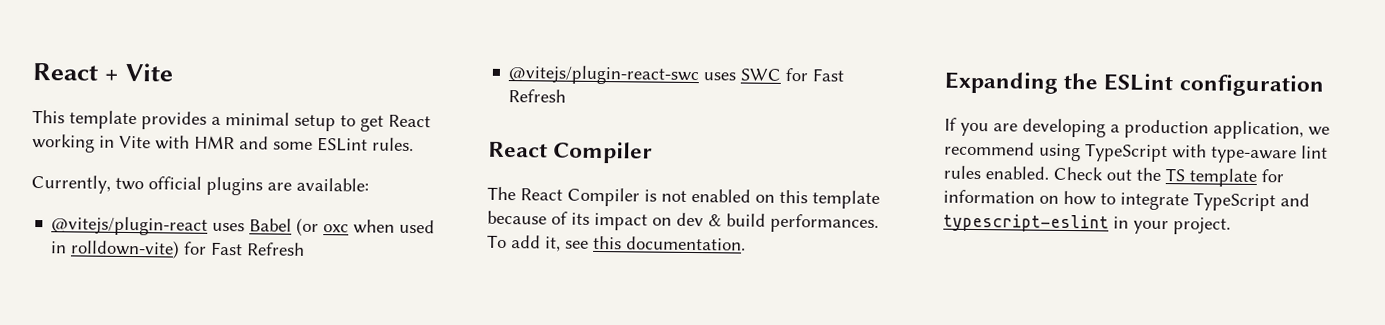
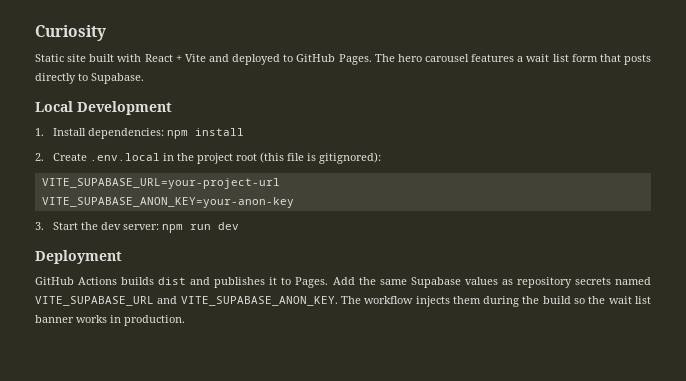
[32,62,175,82] [32,109,431,132] [32,133,414,153] [31,174,369,196] [51,216,436,237] [50,239,306,259] [508,65,846,86] [508,89,567,103] [488,141,654,164] [487,186,880,209] [487,210,879,233] [487,234,746,252] [944,71,1324,97] [944,117,1330,140] [944,141,1328,164] [943,165,1284,188] [943,189,1310,212] [943,213,1231,235] React + Vite // This template provides a minimal setup to get React working in Vite with HMR and some ESLint rules. // Currently, two official plugins are available: // @vitejs/plugin-react uses Babel (or oxc when used in rolldown-vite) for Fast Refresh // @vitejs/plugin-react-swc uses SWC for Fast Refresh // React Compiler // The React Compiler is not enabled on this template because of its impact on dev & build performances. To add it, see this documentation. // Expanding the ESLint configuration // If you are developing a production application, we recommend using TypeScript with type-aware lint rules enabled. Check out the TS template for information on how to integrate TypeScript and typescript-eslint in your project. -> [35,25,106,41] [35,54,651,65] [35,73,144,84] [35,101,172,115] [35,128,244,139] [35,152,381,164] [41,178,280,189] [41,197,294,208] [35,222,239,233] [35,250,122,264] [35,277,651,288] [35,296,651,307] [35,315,185,326] Curiosity // Static site built with React + Vite and deployed to GitHub Pages. The hero carousel features a wait list form that posts directly to Supabase. // Local Development // 1. Install dependencies: npm install // 2. Create .env.local in the project root (this file is gitignored): // VITE_SUPABASE_URL=your-project-url // VITE_SUPABASE_ANON_KEY=your-anon-key // 3. Start the dev server: npm run dev // Deployment // GitHub Actions builds dist and publishes it to Pages. Add the same Supabase values as repository secrets named VITE_SUPABASE_URL and VITE_SUPABASE_ANON_KEY. The workflow injects them during the build so the wait list banner works in production.

